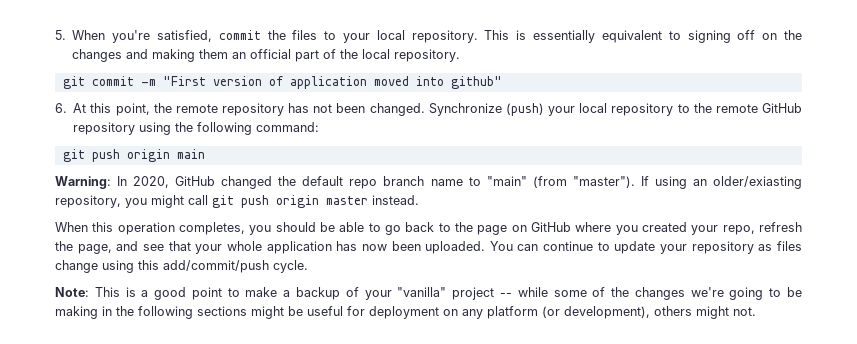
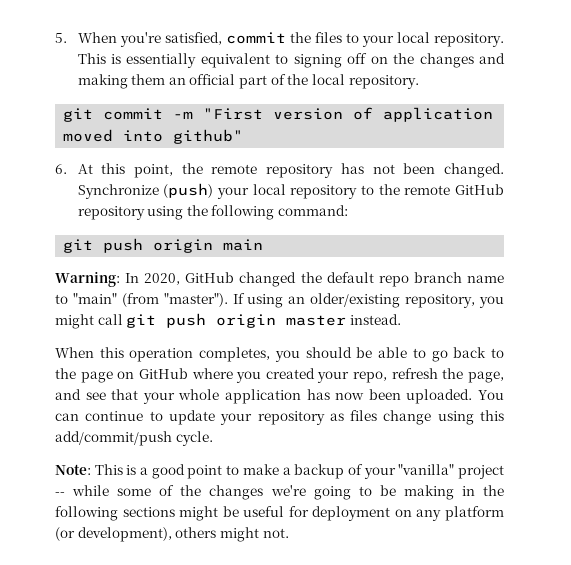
[712,176,802,189] older/exiasting -> [310,293,401,308] older/existing

